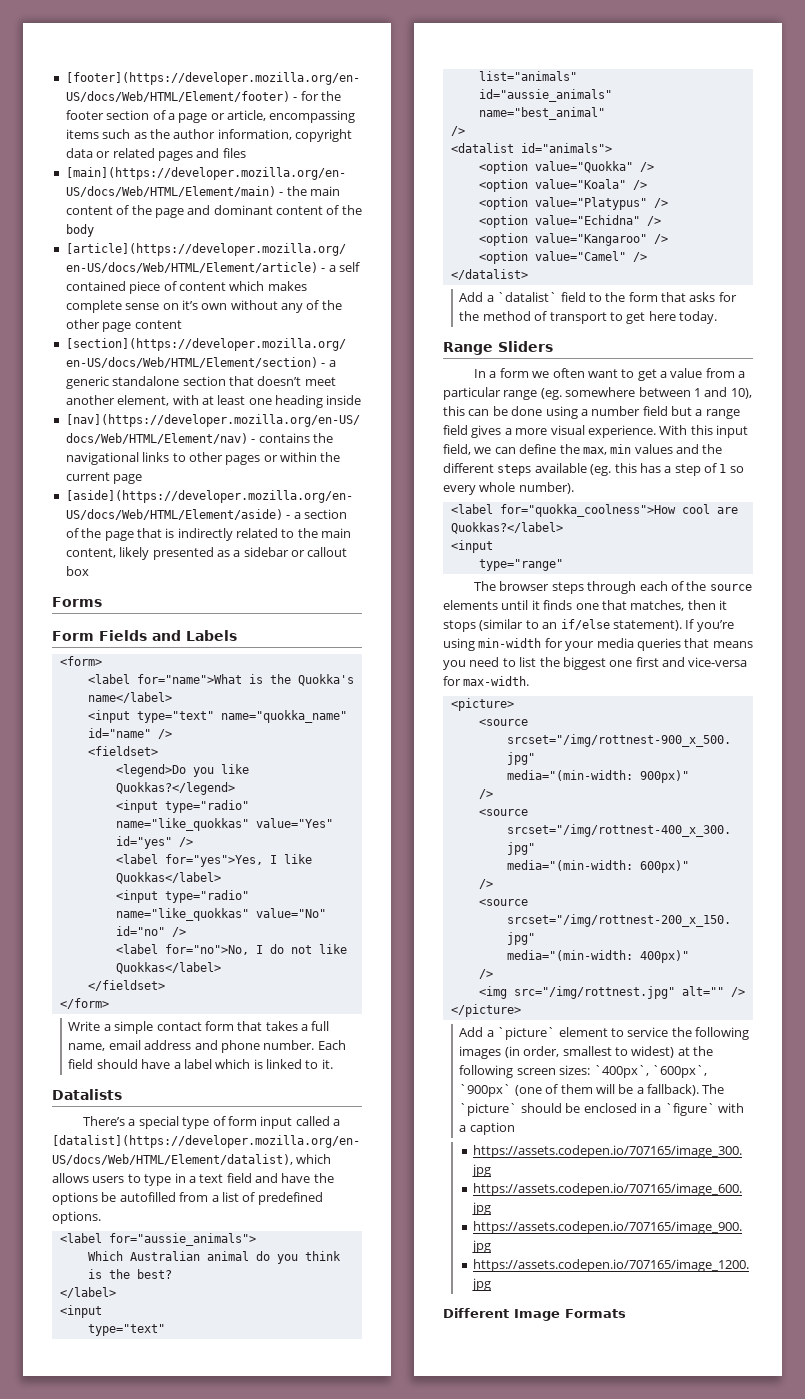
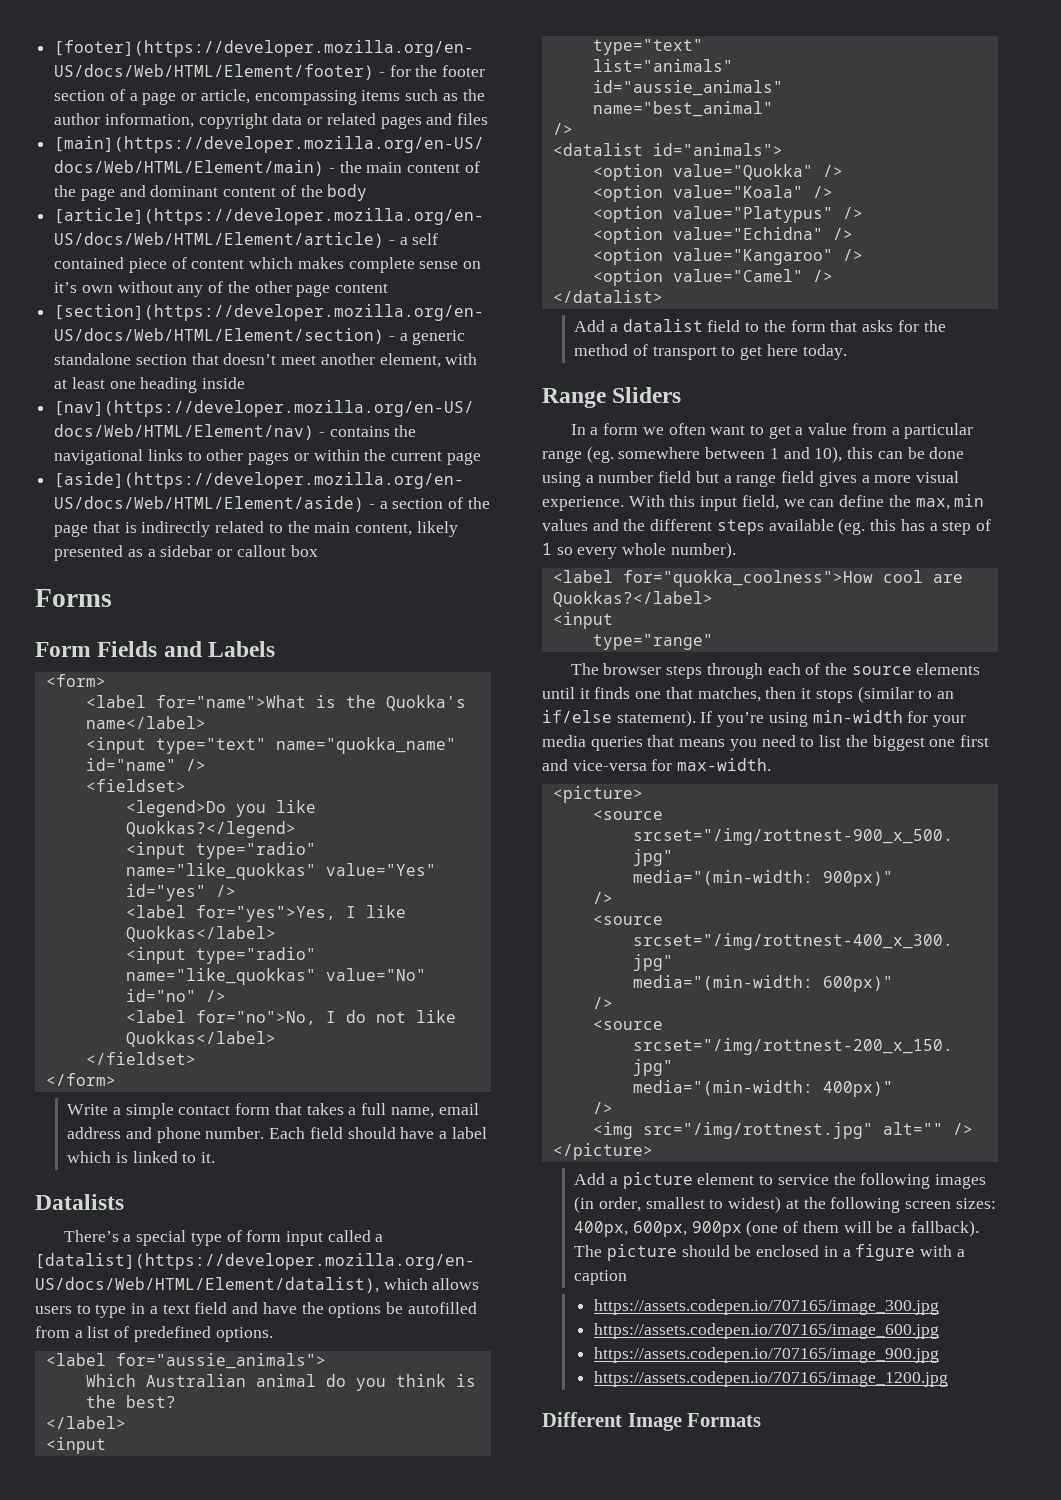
[497,292,558,302] `datalist` -> [622,319,703,332] datalist
[497,1027,556,1040] `picture` -> [622,1172,693,1189] picture
[593,1065,707,1078] [459,1084,512,1097] `400px`, `600px`, `900px` -> [574,1221,742,1237] 400px, 600px, 900px
[459,1103,518,1116] `picture` -> [607,1244,678,1261] picture
[664,1103,715,1116] `figure` -> [855,1244,916,1261] figure

